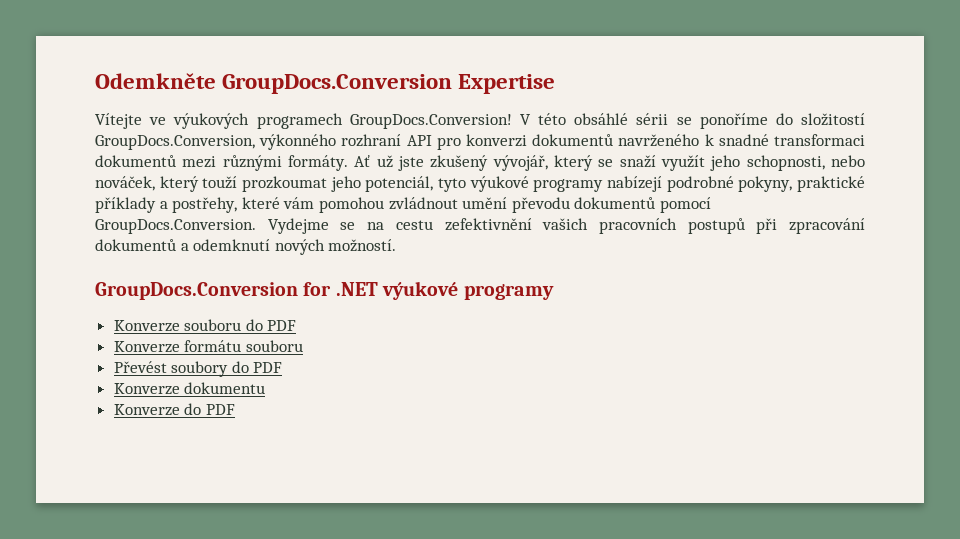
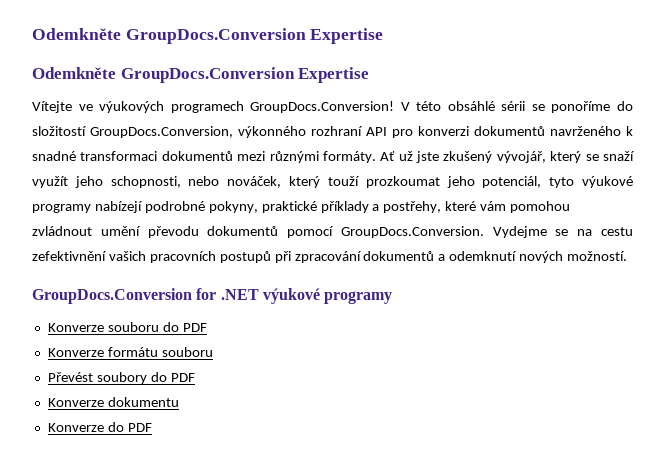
[95,73,556,94] Odemkněte GroupDocs.Conversion Expertise -> [32,28,384,44] [32,67,370,83] Odemkněte GroupDocs.Conversion Expertise // Odemkněte GroupDocs.Conversion Expertise

